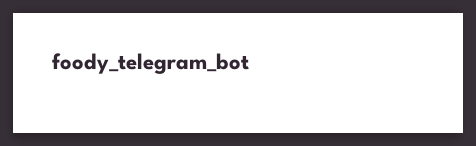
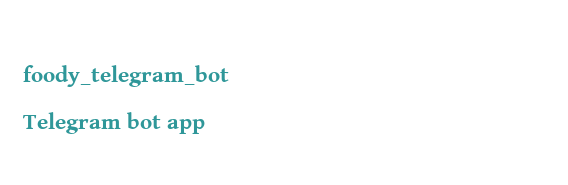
(249, 63) none -> [23,112,206,134] // Telegram bot app

